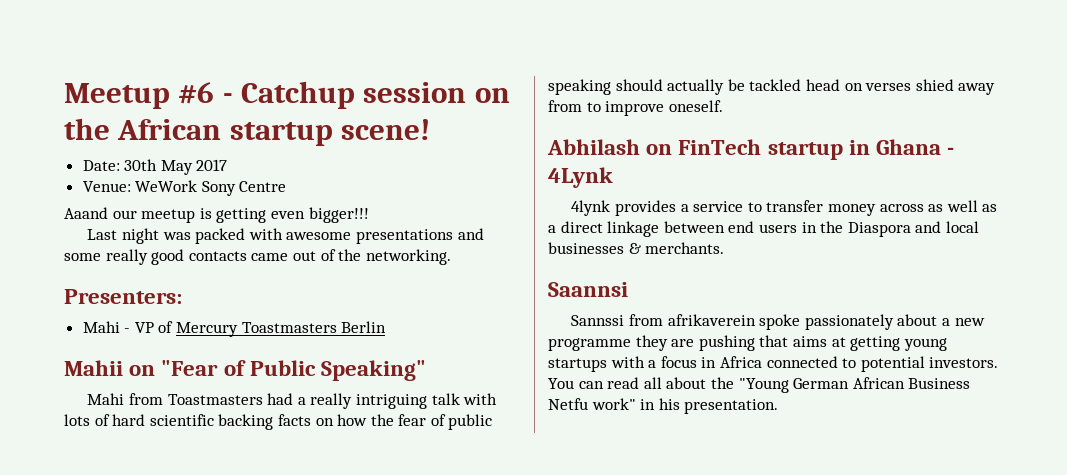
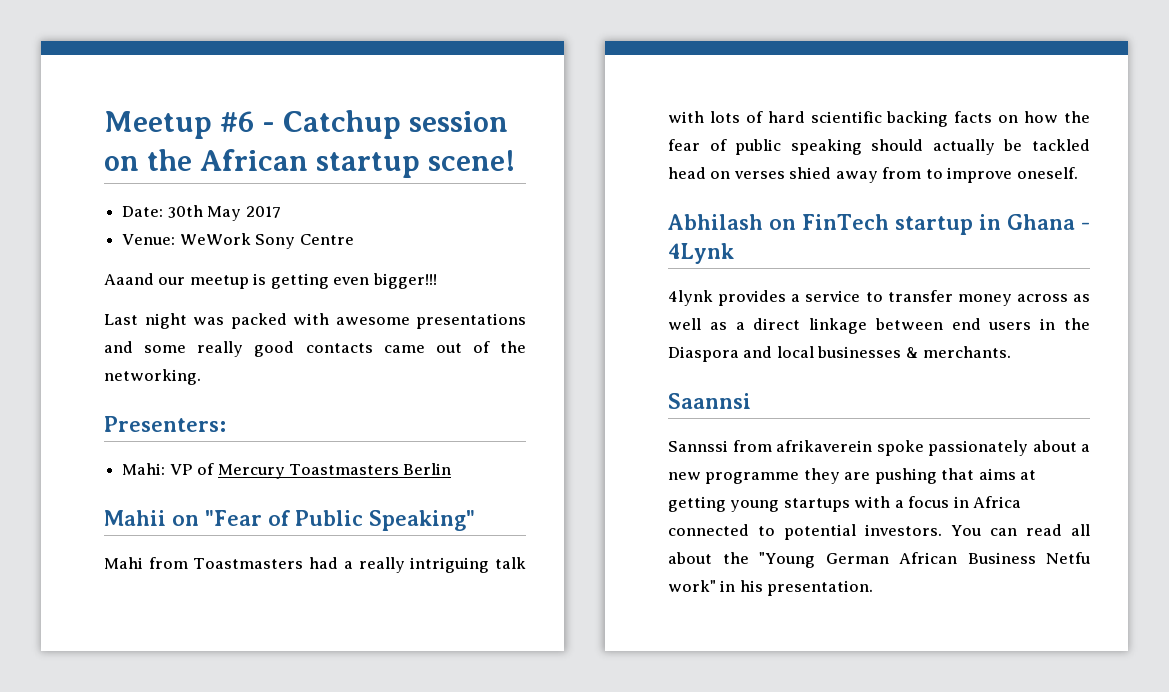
[82,321,131,333] Mahi - -> [122,463,166,475] Mahi:

